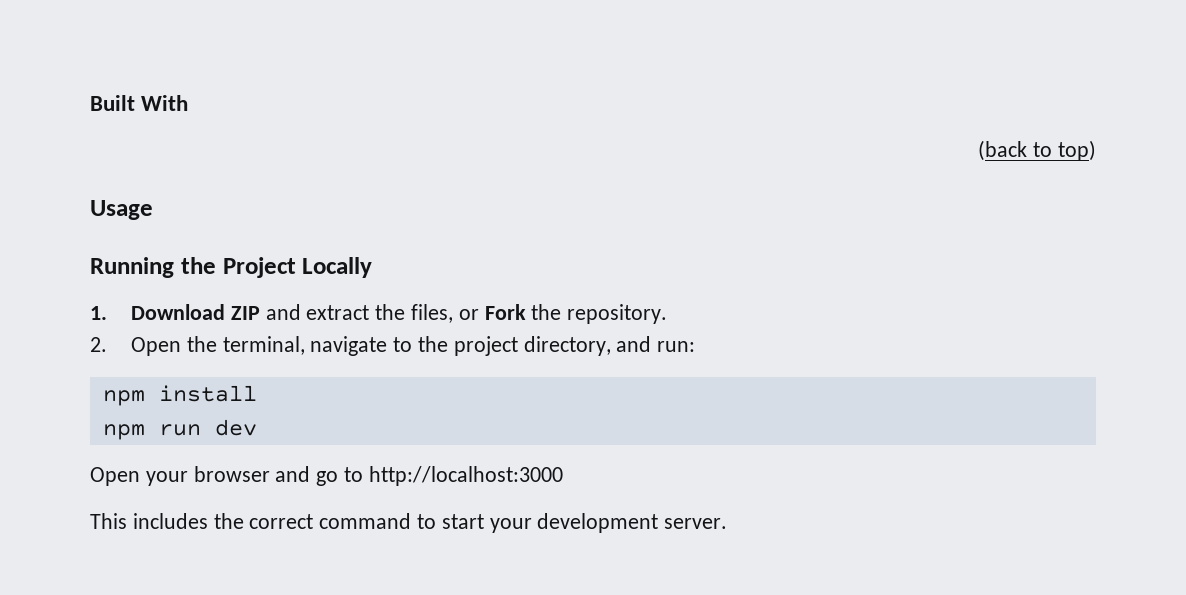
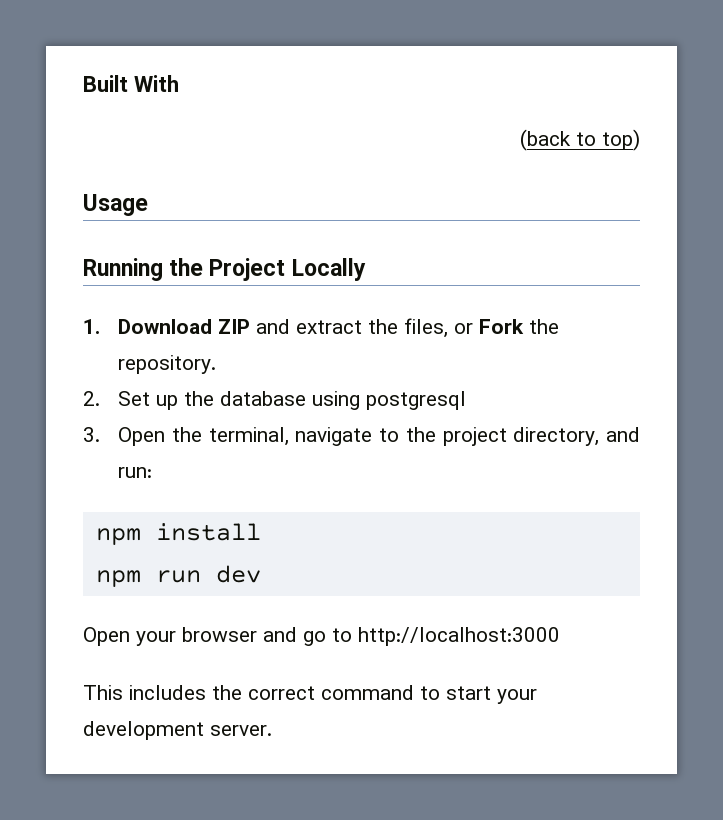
(107, 344) none -> [118,391,467,410] [83,427,100,442] Set up the database using postgresql // 3.

